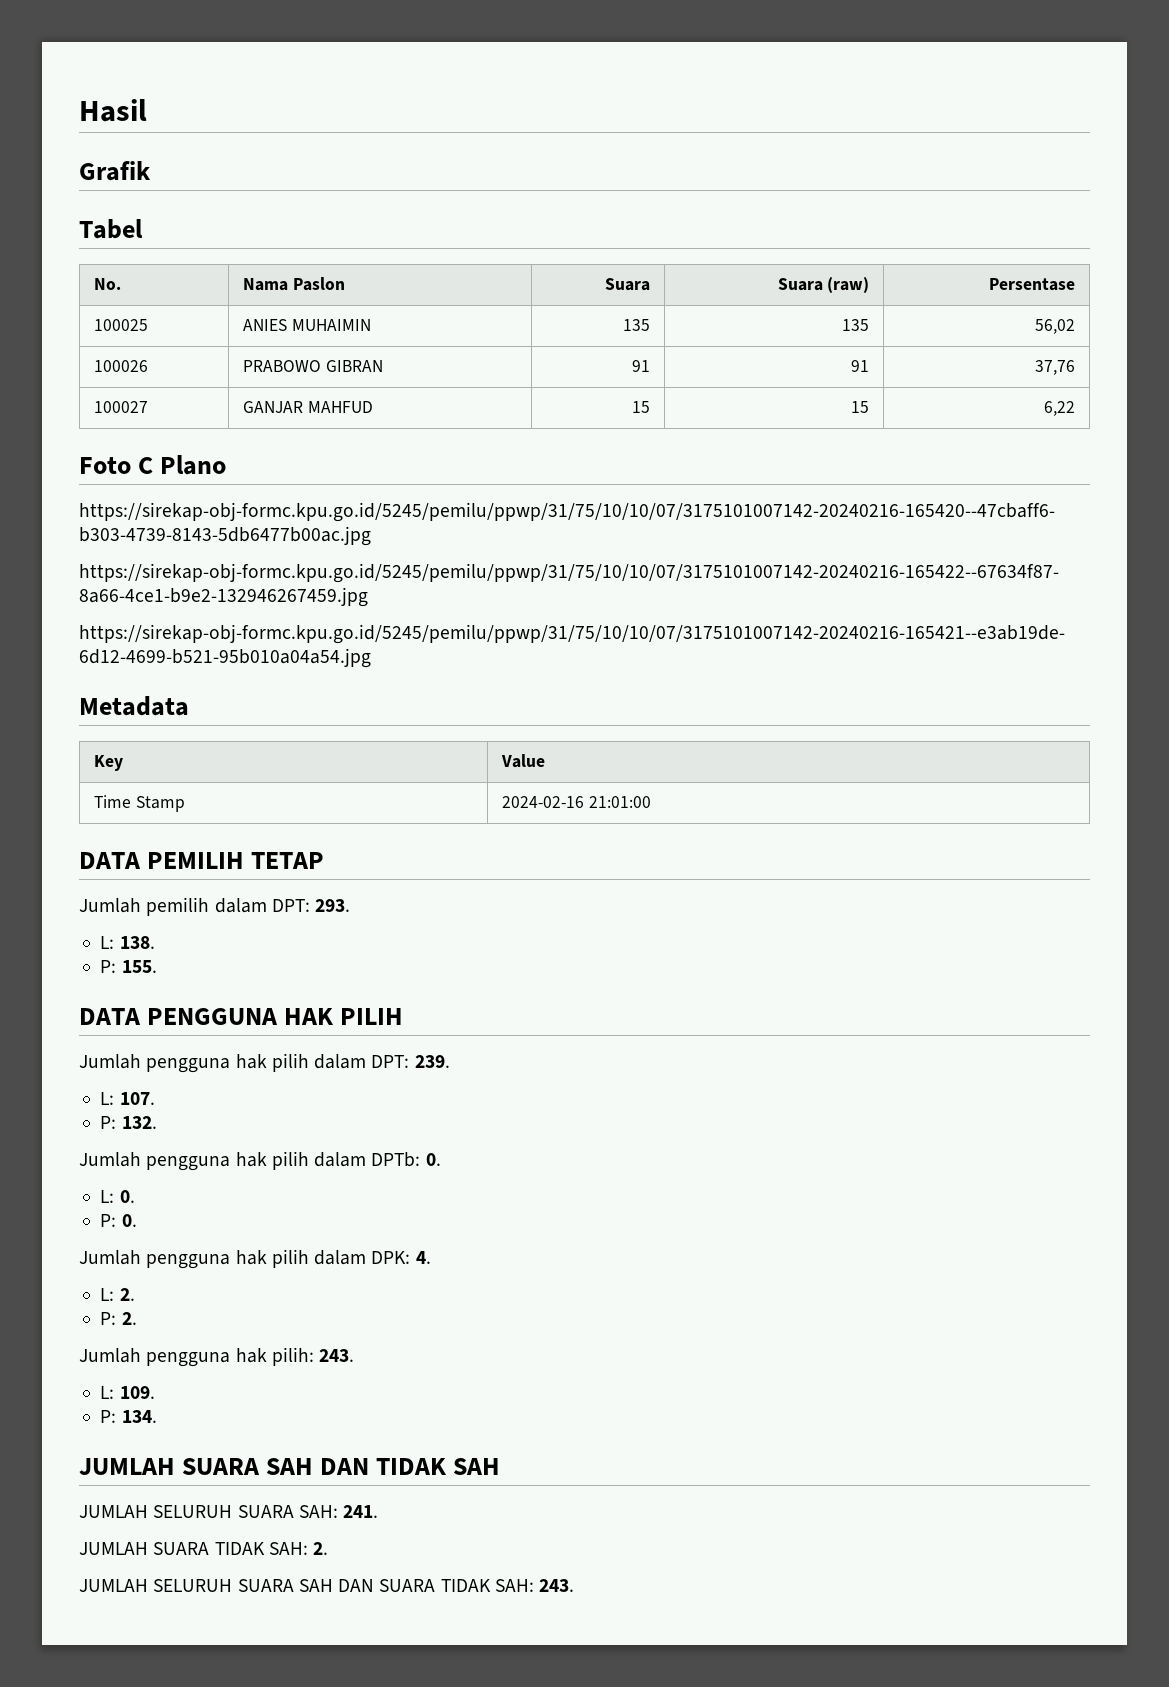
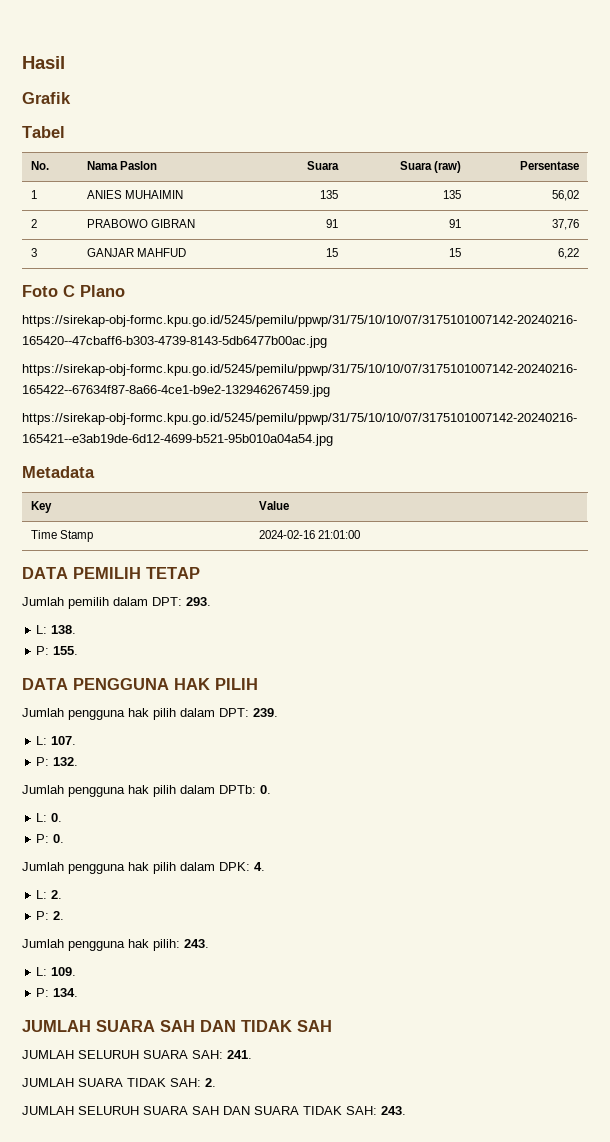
[93,319,148,331] 100025 -> [31,190,38,199] 1
[93,360,148,372] 100026 -> [31,219,38,228] 2
[93,401,148,413] 100027 -> [31,248,38,257] 3

